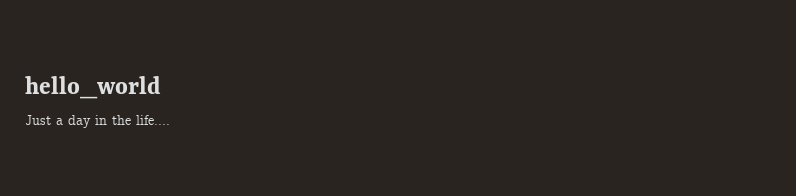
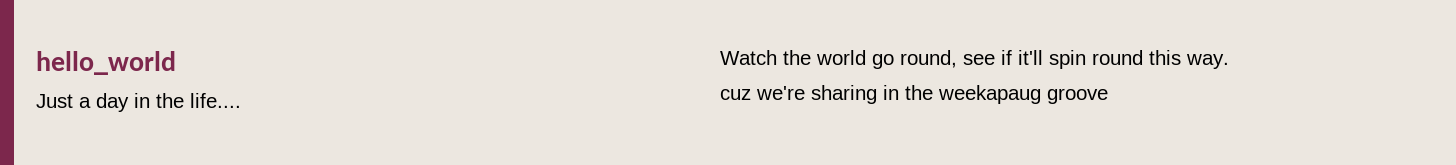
(170, 120) none -> [720,50,1229,69] [720,85,1108,104] // Watch the world go round, see if it'll spin round this way. // cuz we're sharing in the weekapaug groove

